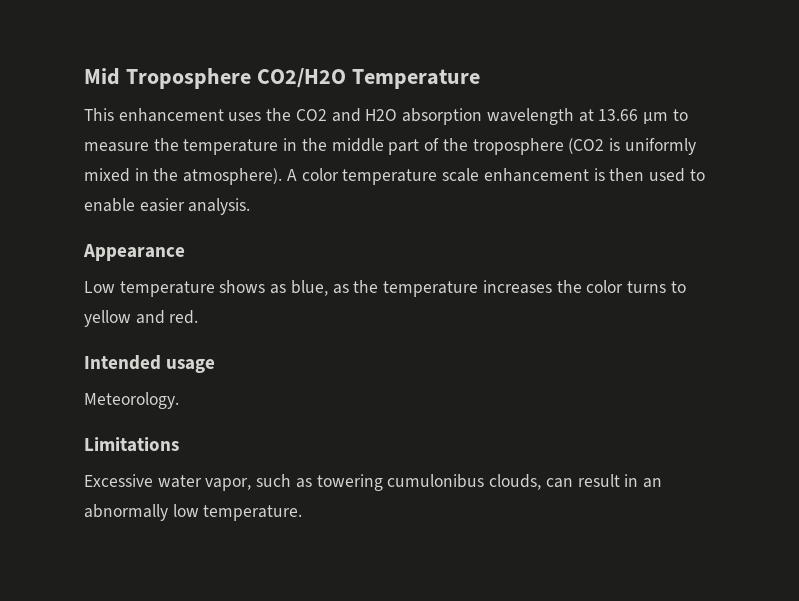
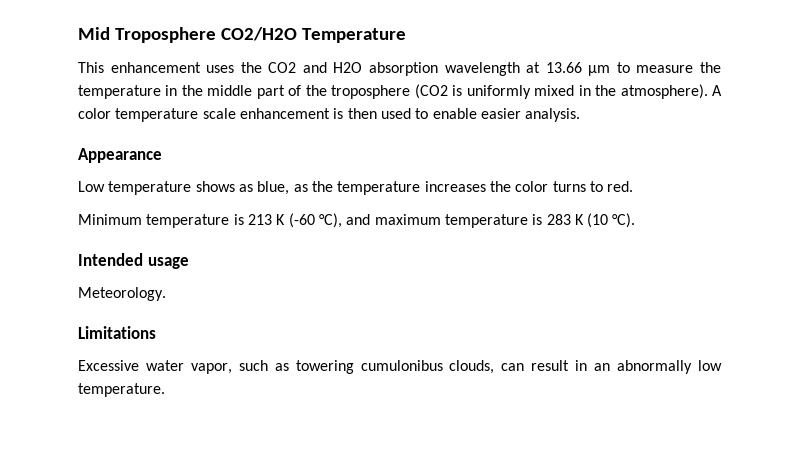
[84,310,199,327] yellow and red. -> [607,181,634,192] [78,213,636,228] red. // Minimum temperature is 213 K (-60 °C), and maximum temperature is 283 K (10 °C).

